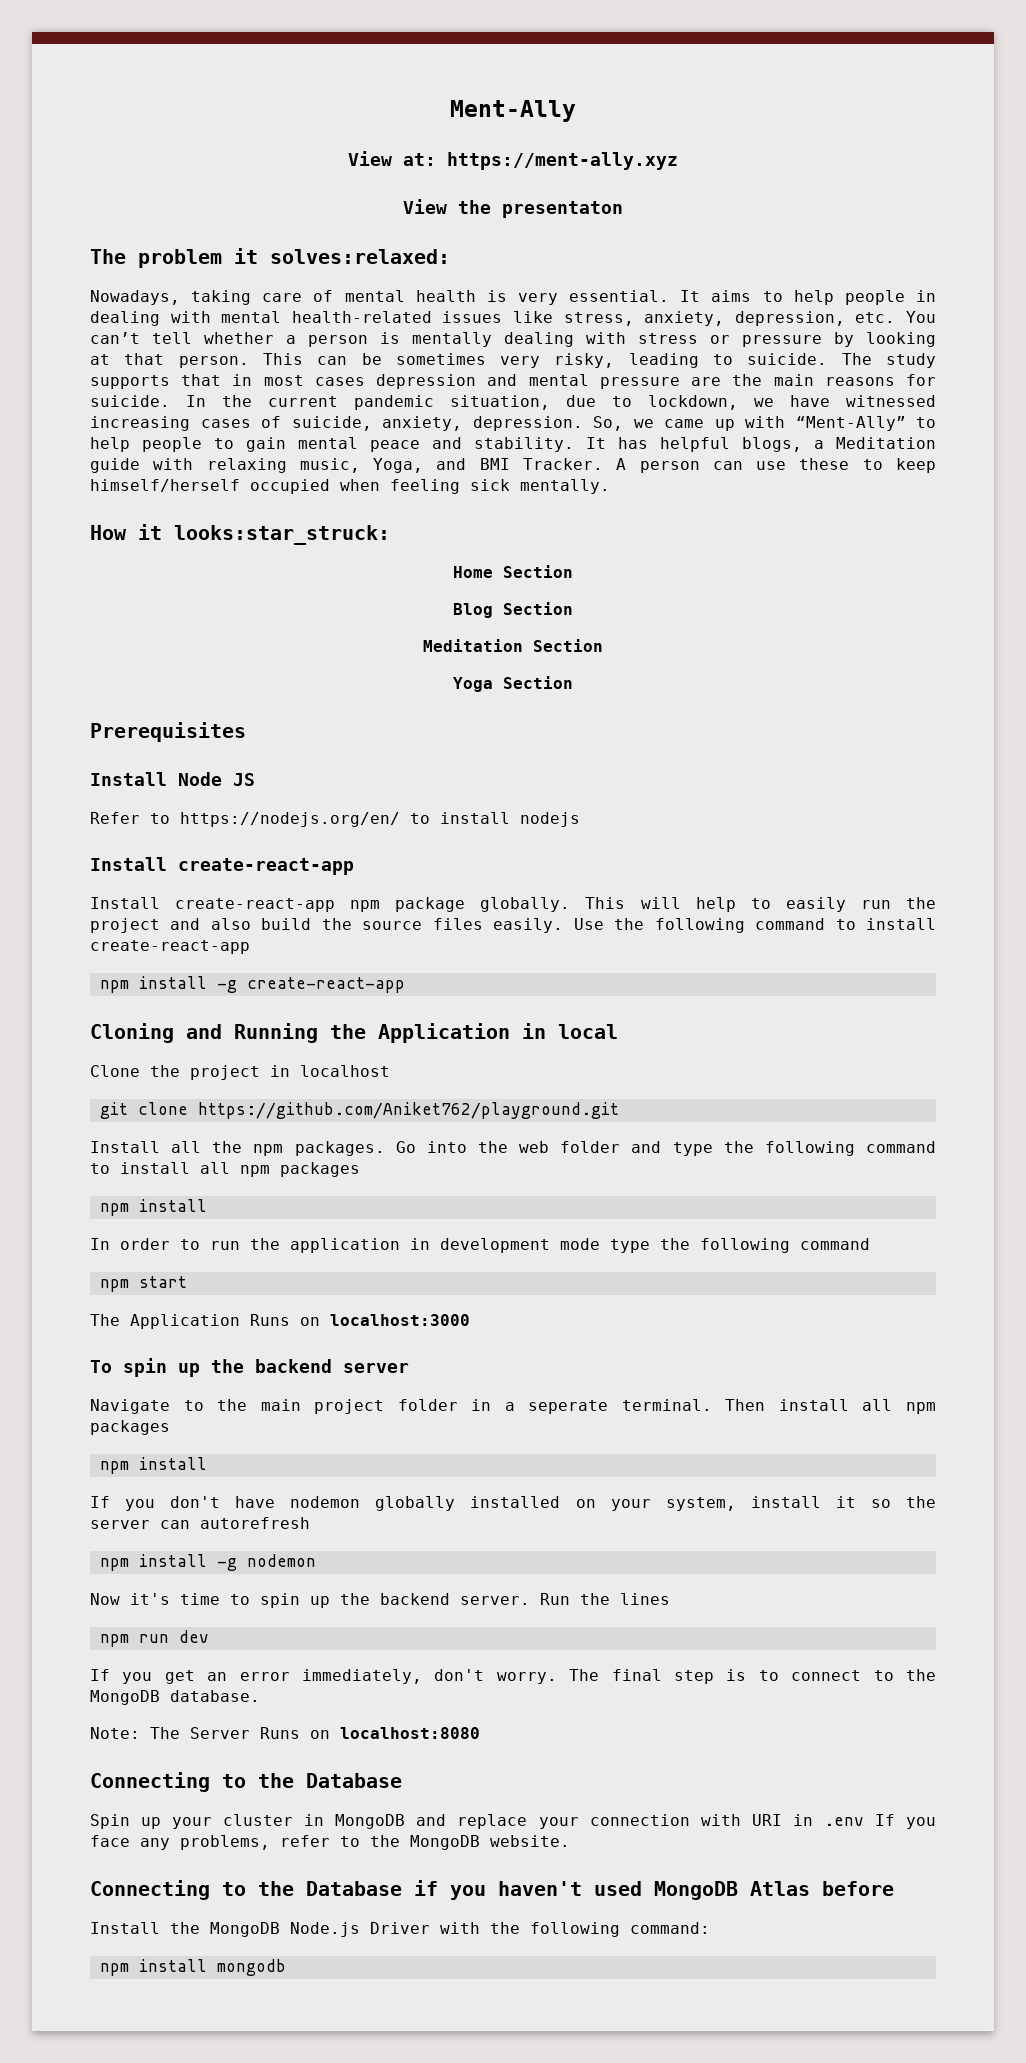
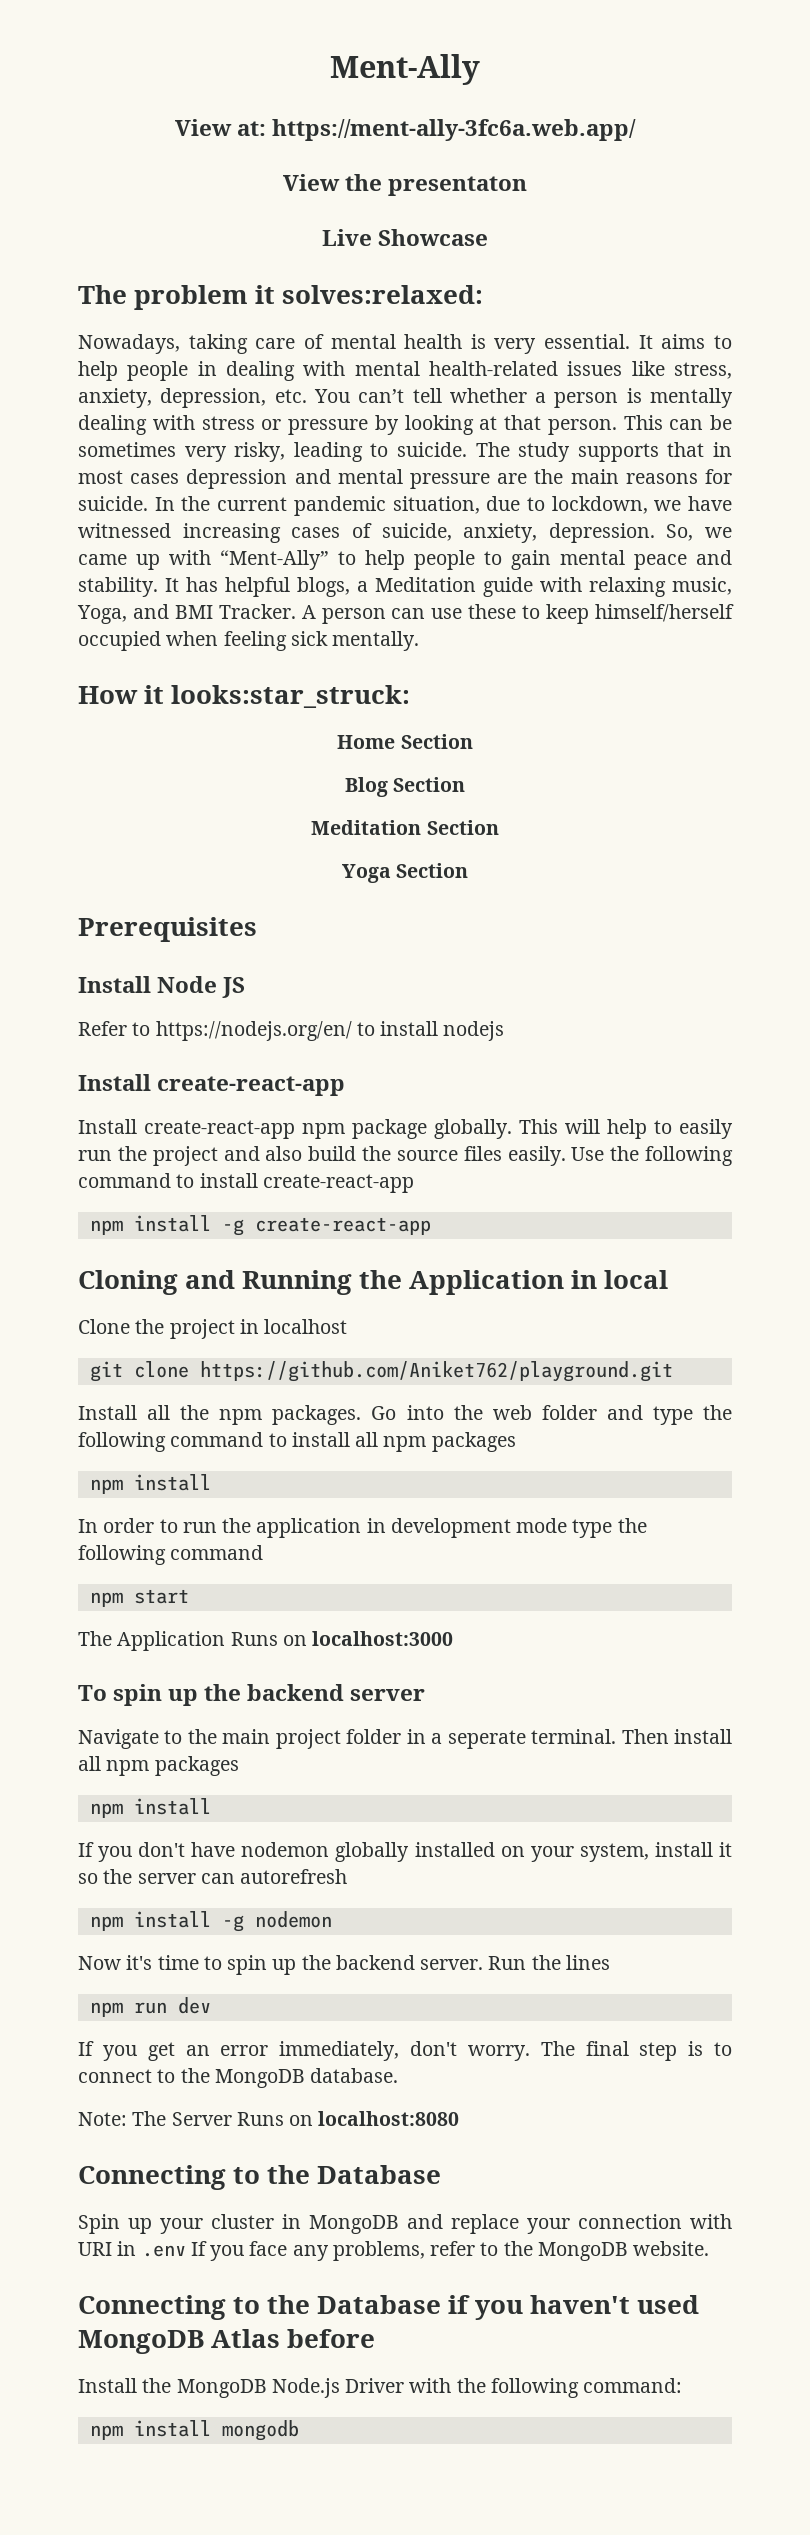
[447,152,678,170] https://ment-ally.xyz -> [272,119,637,141] https://ment-ally-3fc6a.web.app/
(623, 209) none -> [321,229,489,246] // Live Showcase

